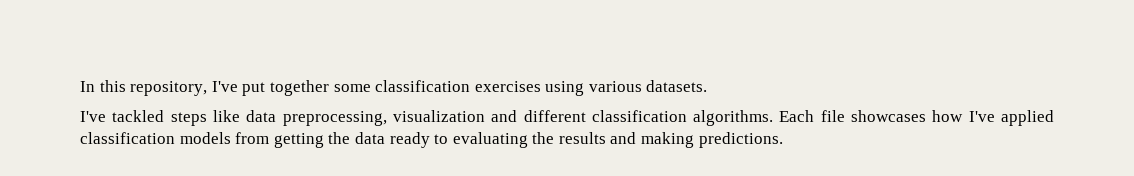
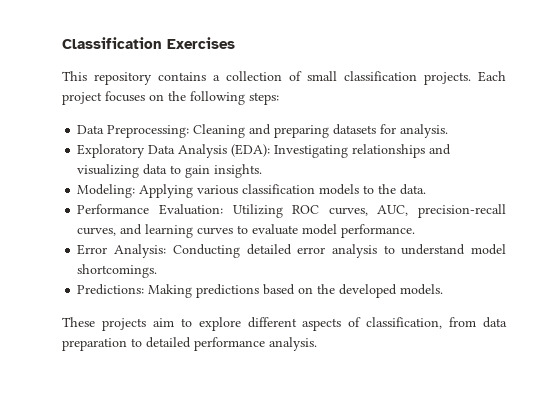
[80,80,708,96] [80,110,1054,126] [80,132,783,148] In this repository, I've put together some classification exercises using various datasets. // I've tackled steps like data preprocessing, visualization and different classification algorithms. Each file showcases how I've applied classification models from getting the data ready to evaluating the results and making predictions. -> [62,37,235,49] [62,71,506,85] [62,91,279,105] [77,124,449,138] [77,144,452,158] [77,164,263,178] [77,184,427,198] [77,204,507,218] [77,224,416,238] [77,244,506,258] [77,264,158,278] [77,284,444,298] [62,317,507,331] [62,337,317,351] Classification Exercises // This repository contains a collection of small classification projects. Each project focuses on the following steps: // Data Preprocessing: Cleaning and preparing datasets for analysis. // Exploratory Data Analysis (EDA): Investigating relationships and visualizing data to gain insights. // Modeling: Applying various classification models to the data. // Performance Evaluation: Utilizing ROC curves, AUC, precision-recall curves, and learning curves to evaluate model performance. // Error Analysis: Conducting detailed error analysis to understand model shortcomings. // Predictions: Making predictions based on the developed models. // These projects aim to explore different aspects of classification, from data preparation to detailed performance analysis.

